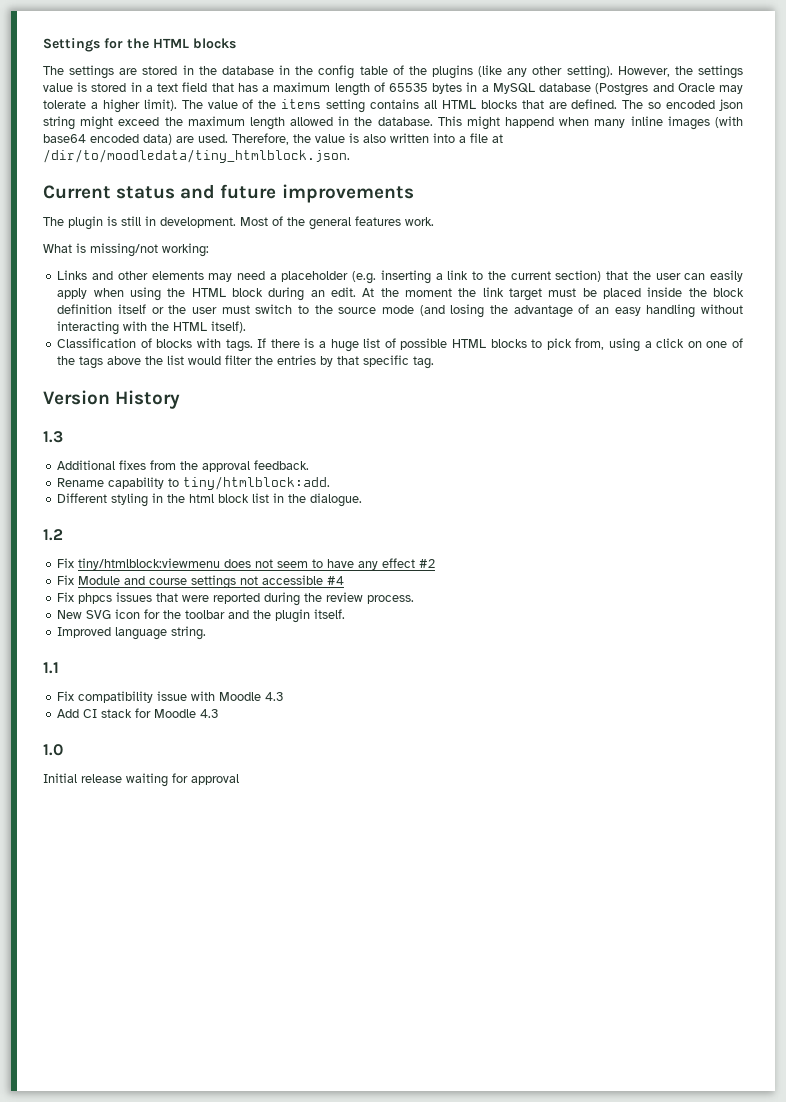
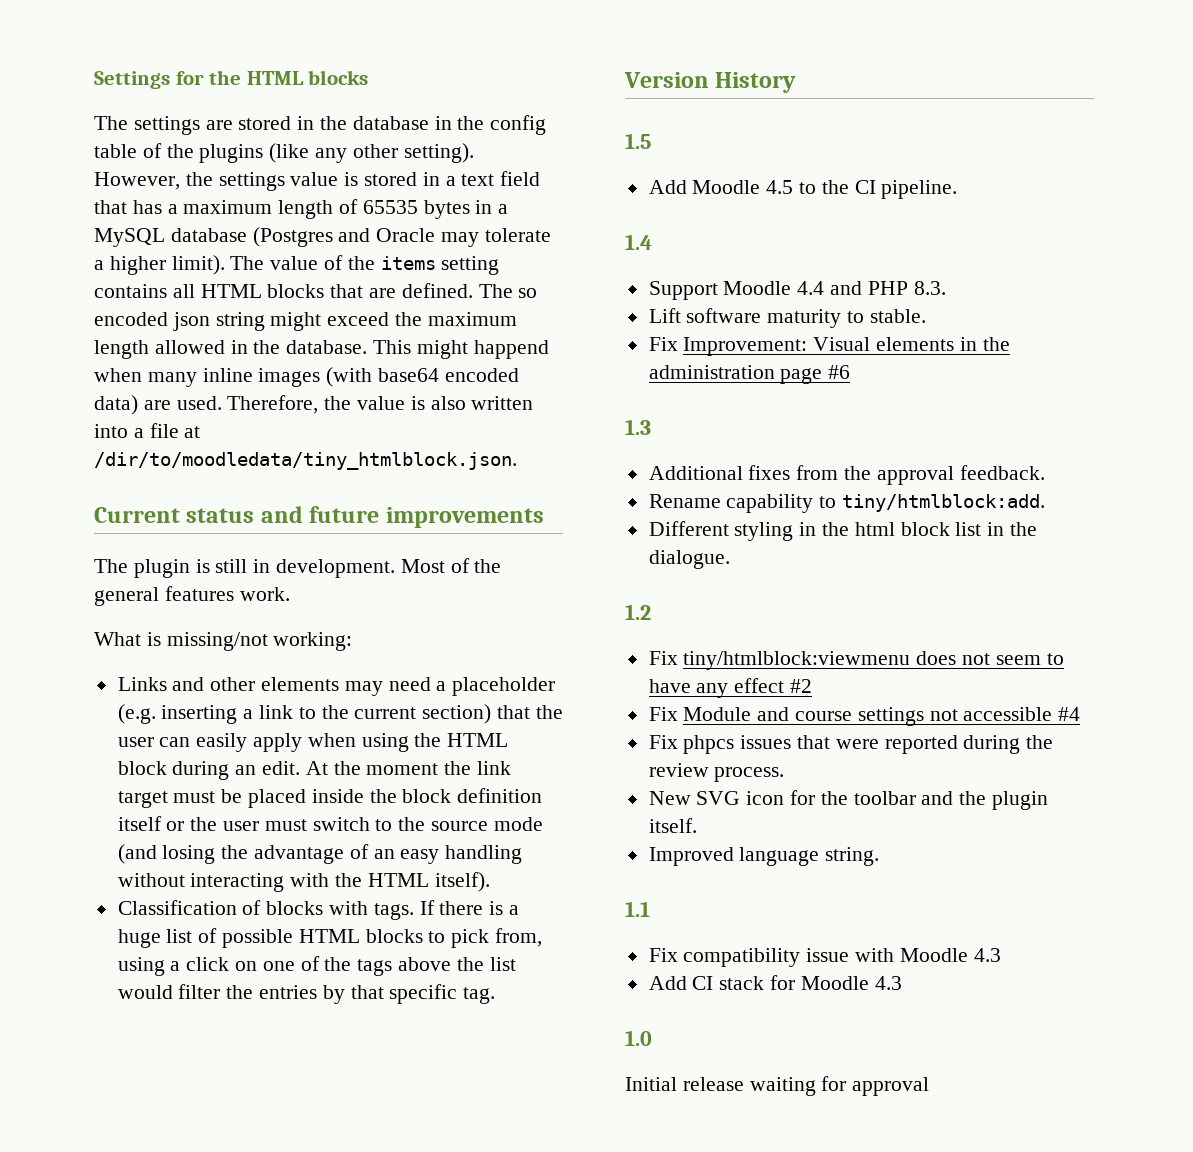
(181, 399) none -> [625,133,651,149] [648,180,958,199] [625,234,652,250] [648,281,946,300] [648,308,926,328] [648,337,1010,356] [648,365,851,384] // 1.5 // Add Moodle 4.5 to the CI pipeline. // 1.4 // Support Moodle 4.4 and PHP 8.3. // Lift software maturity to stable. // Fix Improvement: Visual elements in the administration page #6

